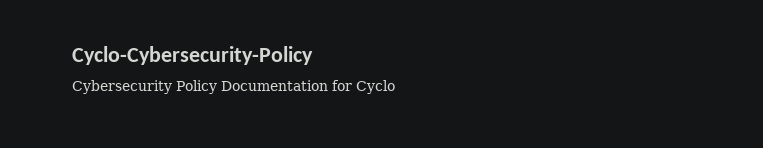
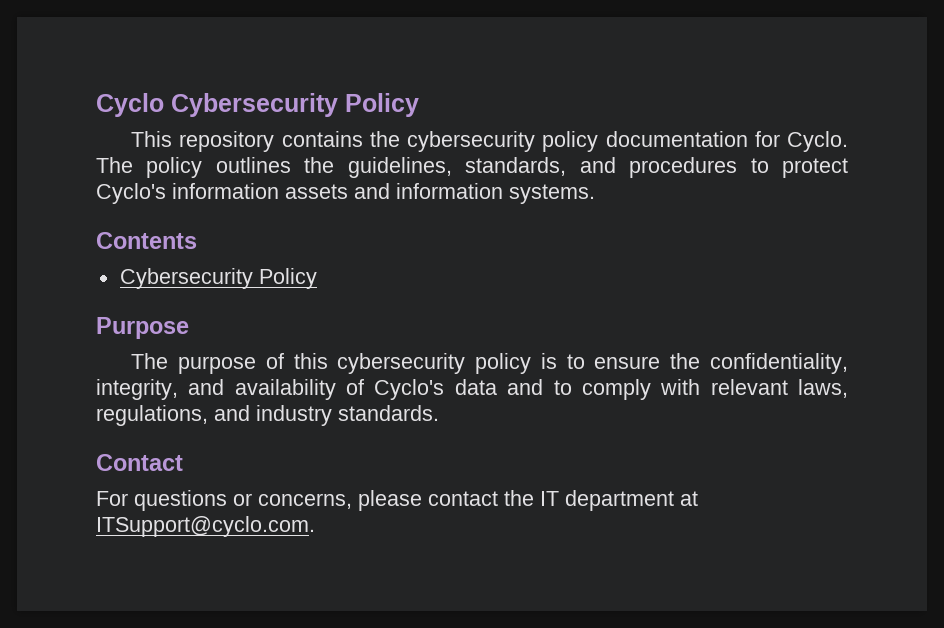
[72,46,313,65] [72,80,395,94] Cyclo-Cybersecurity-Policy // Cybersecurity Policy Documentation for Cyclo -> [96,93,419,117] [131,131,848,152] [96,157,849,178] [96,183,595,204] [96,232,197,249] [119,268,317,289] [96,317,189,339] [131,353,848,374] [96,379,849,400] [96,405,439,426] [96,454,183,471] [96,490,698,511] [96,516,315,537] Cyclo Cybersecurity Policy // This repository contains the cybersecurity policy documentation for Cyclo. The policy outlines the guidelines, standards, and procedures to protect Cyclo's information assets and information systems. // Contents // Cybersecurity Policy // Purpose // The purpose of this cybersecurity policy is to ensure the confidentiality, integrity, and availability of Cyclo's data and to comply with relevant laws, regulations, and industry standards. // Contact // For questions or concerns, please contact the IT department at ITSupport@cyclo.com.

